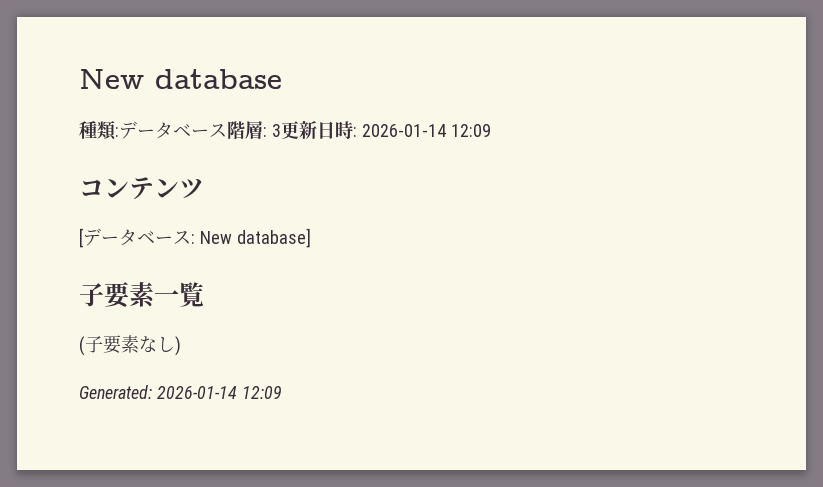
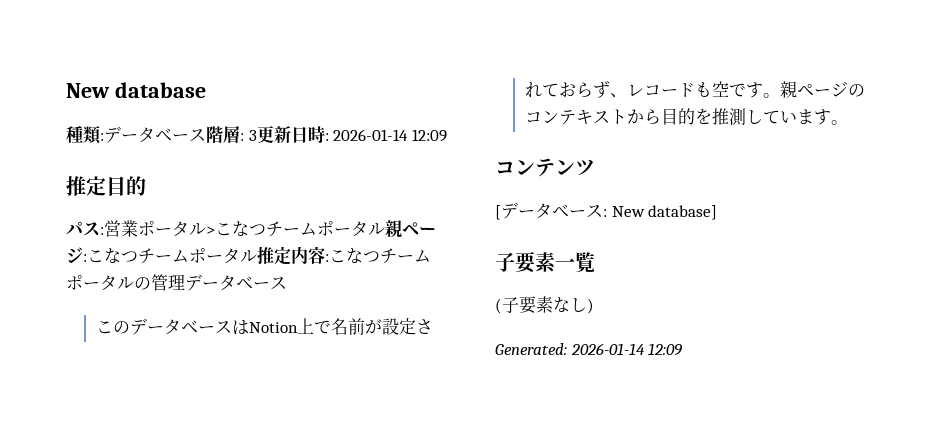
(491, 130) none -> [66,176,146,196] [66,220,436,237] [66,246,431,265] [66,274,287,291] [95,318,433,335] [524,81,865,98] [524,108,848,126] // 推定目的 // パス:営業ポータル>こなつチームポータル親ページ:こなつチームポータル推定内容:こなつチームポータルの管理データベース // このデータベースはNotion上で名前が設定されておらず、レコードも空です。親ページのコンテキストから目的を推測しています。

